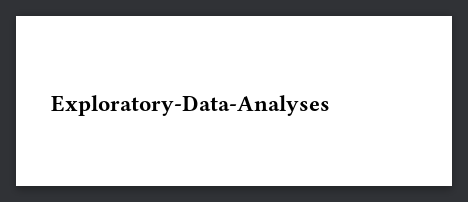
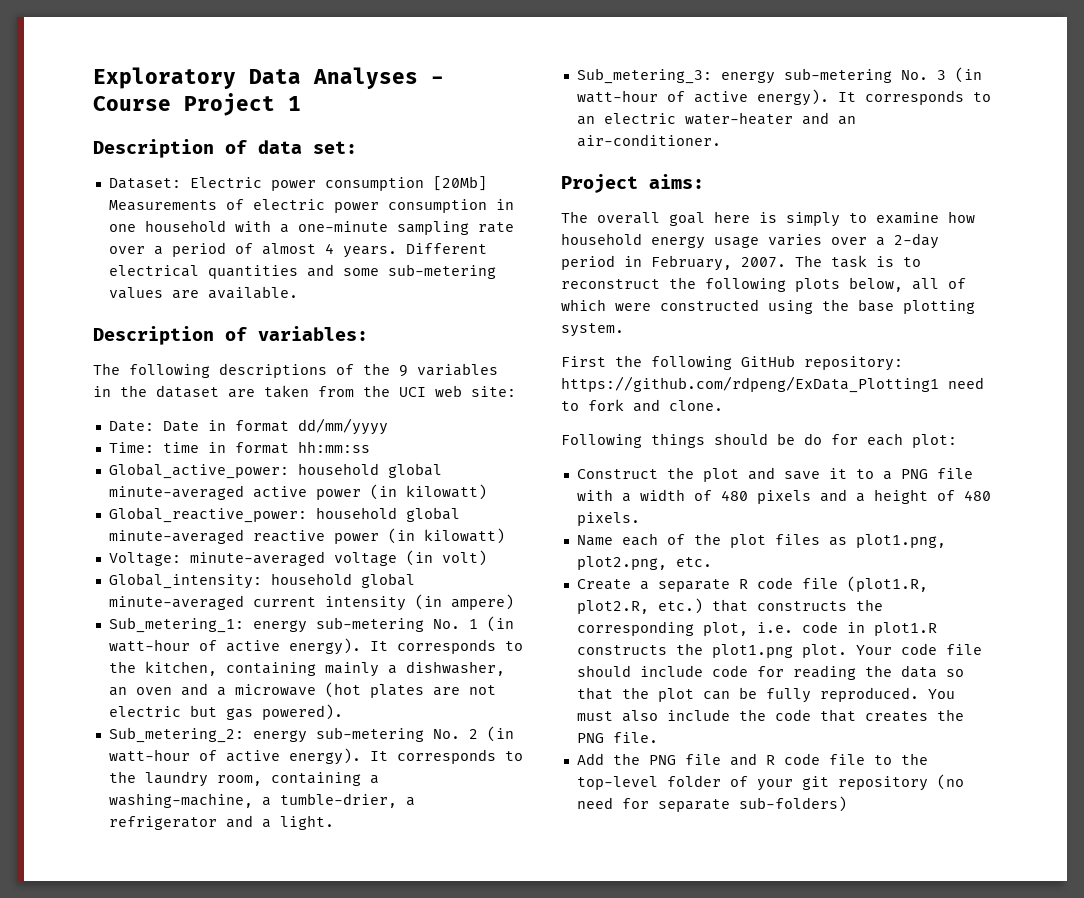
[51,95,330,116] Exploratory-Data-Analyses -> [93,67,444,89] [93,93,301,116] [93,139,357,158] [108,176,487,191] [108,199,514,213] [108,220,514,235] [108,242,487,258] [108,264,496,279] [108,286,298,299] [93,326,368,345] [93,363,498,378] [93,385,516,398] [108,418,388,435] [108,441,370,454] [108,463,442,479] [108,484,487,500] [108,507,460,523] [108,528,505,544] [108,550,487,566] [108,573,415,589] [108,594,514,611] [108,616,514,633] [108,638,523,655] [108,661,505,677] [108,682,496,698] [108,704,343,720] [108,726,514,743] [108,748,523,765] [108,771,379,787] [108,793,415,808] [108,815,334,830] [576,67,982,84] [576,89,991,106] [576,112,856,125] [576,134,721,147] [561,174,704,193] [561,211,975,227] [561,233,939,249] [561,255,921,271] [561,277,966,292] [561,299,975,314] [561,323,624,337] [561,355,903,371] [561,376,984,393] [561,399,723,412] [561,433,957,448] [576,467,973,482] [576,489,991,504] [576,512,640,526] [576,533,946,548] [576,556,712,570] [576,576,928,592] [576,598,883,614] [576,621,937,636] [576,643,982,658] [576,665,964,680] [576,687,955,703] [576,709,964,722] [576,732,658,743] [576,753,928,766] [576,774,964,791] [576,796,847,812] Exploratory Data Analyses - Course Project 1 // Description of data set: // Dataset: Electric power consumption [20Mb] Measurements of electric power consumption in one household with a one-minute sampling rate over a period of almost 4 years. Different electrical quantities and some sub-metering values are available. // Description of variables: // The following descriptions of the 9 variables in the dataset are taken from the UCI web site: // Date: Date in format dd/mm/yyyy // Time: time in format hh:mm:ss // Global_active_power: household global minute-averaged active power (in kilowatt) // Global_reactive_power: household global minute-averaged reactive power (in kilowatt) // Voltage: minute-averaged voltage (in volt) // Global_intensity: household global minute-averaged current intensity (in ampere) // Sub_metering_1: energy sub-metering No. 1 (in watt-hour of active energy). It corresponds to the kitchen, containing mainly a dishwasher, an oven and a microwave (hot plates are not electric but gas powered). // Sub_metering_2: energy sub-metering No. 2 (in watt-hour of active energy). It corresponds to the laundry room, containing a washing-machine, a tumble-drier, a refrigerator and a light. // Sub_metering_3: energy sub-metering No. 3 (in watt-hour of active energy). It corresponds to an electric water-heater and an air-conditioner. // Project aims: // The overall goal here is simply to examine how household energy usage varies over a 2-day period in February, 2007. The task is to reconstruct the following plots below, all of which were constructed using the base plotting system. // First the following GitHub repository: https://github.com/rdpeng/ExData_Plotting1 need to fork and clone. // Following things should be do for each plot: // Construct the plot and save it to a PNG file with a width of 480 pixels and a height of 480 pixels. // Name each of the plot files as plot1.png, plot2.png, etc. // Create a separate R code file (plot1.R, plot2.R, etc.) that constructs the corresponding plot, i.e. code in plot1.R constructs the plot1.png plot. Your code file should include code for reading the data so that the plot can be fully reproduced. You must also include the code that creates the PNG file. // Add the PNG file and R code file to the top-level folder of your git repository (no need for separate sub-folders)

